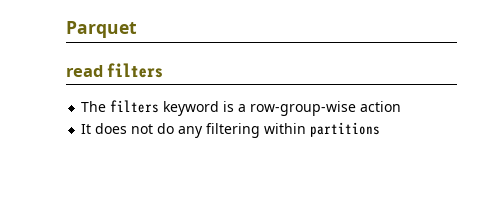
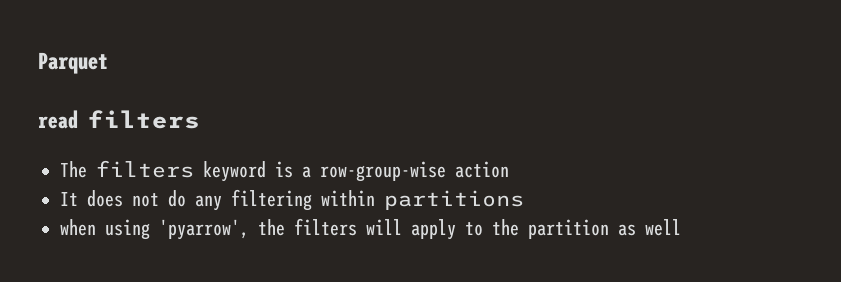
(381, 129) none -> [60,218,681,240] // when using 'pyarrow', the filters will apply to the partition as well

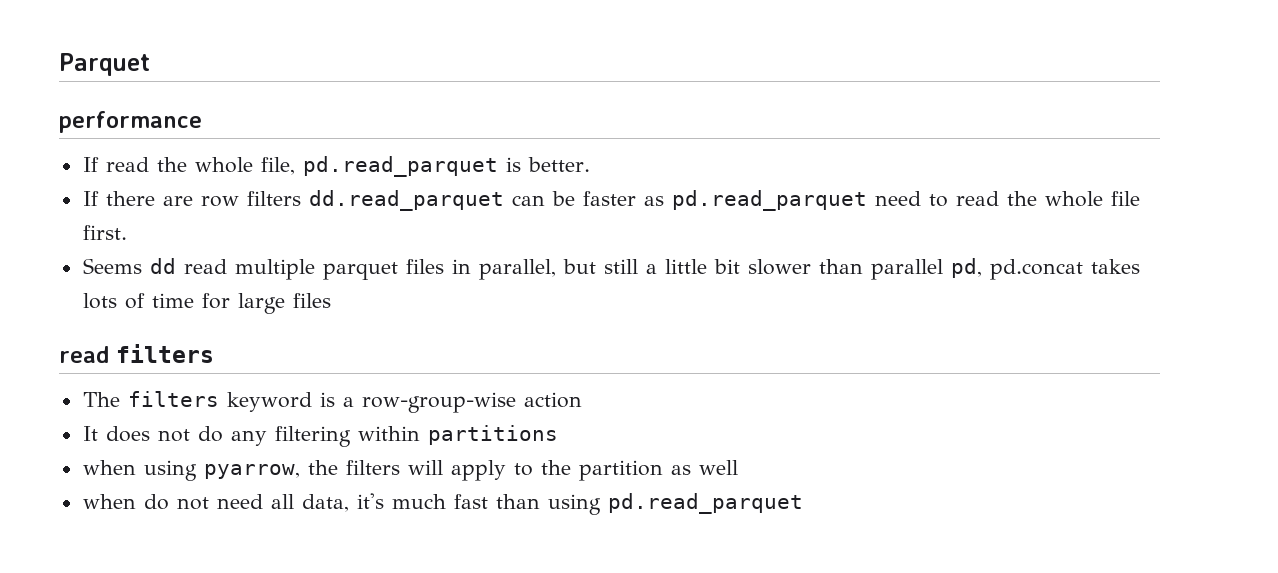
(108, 63) none -> [59,111,202,133] [82,156,590,177] [82,190,1140,211] [82,225,127,240] [82,258,1140,280] [82,293,331,314] // performance // If read the whole file, pd.read_parquet is better. // If there are row filters dd.read_parquet can be faster as pd.read_parquet need to read the whole file first. // Seems dd read multiple parquet files in parallel, but still a little bit slower than parallel pd, pd.concat takes lots of time for large files
[159,219,249,240] 'pyarrow', -> [203,464,300,479] pyarrow,
(681, 227) none -> [82,493,803,515] // when do not need all data, it's much fast than using pd.read_parquet

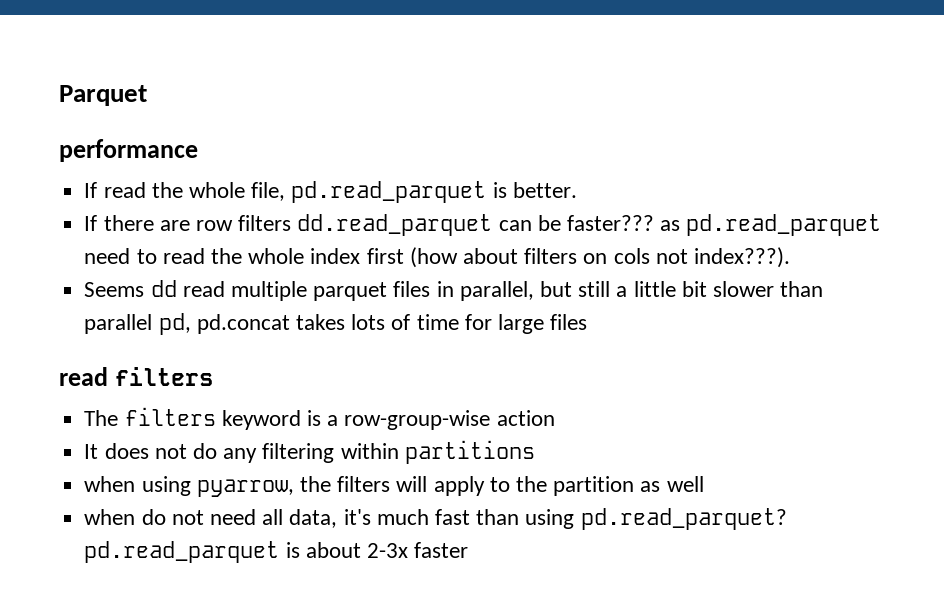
[582,191,636,206] faster -> [566,215,654,231] faster???
[1110,191,1140,206] [82,225,127,240] file first. -> [310,247,791,268] index first (how about filters on cols not index???).
[607,493,803,514] pd.read_parquet -> [580,508,787,530] [84,541,469,563] pd.read_parquet? pd.read_parquet is about 2-3x faster

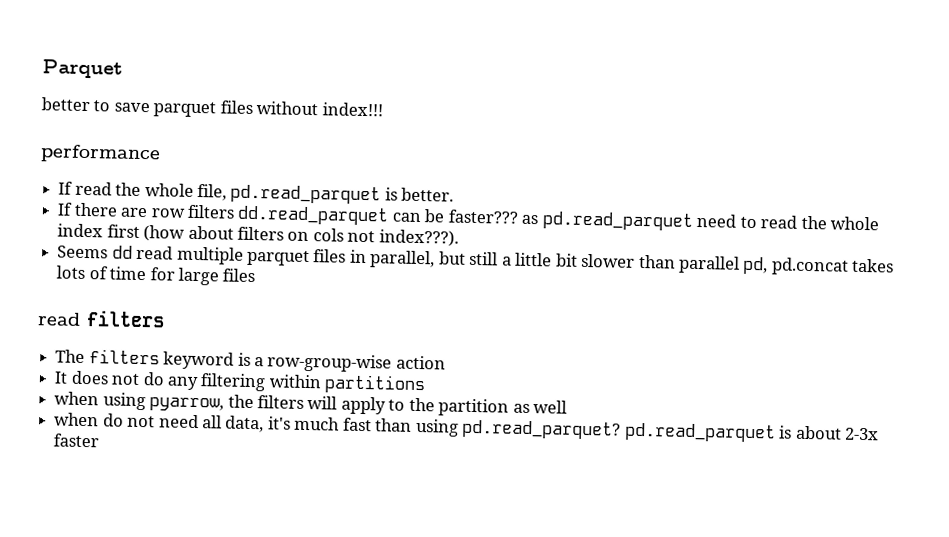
(147, 95) none -> [41,97,383,118] // better to save parquet files without index!!!

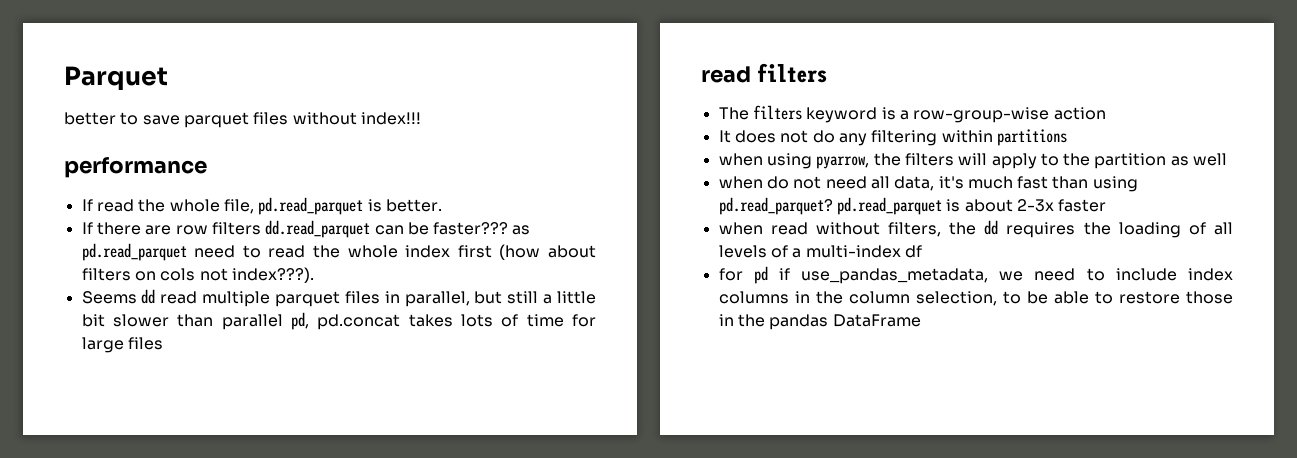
(100, 440) none -> [718,220,1233,238] [718,245,922,258] [718,266,1233,284] [718,291,1233,306] [718,314,921,330] // when read without filters, the dd requires the loading of all levels of a multi-index df // for pd if use_pandas_metadata, we need to include index columns in the column selection, to be able to restore those in the pandas DataFrame

